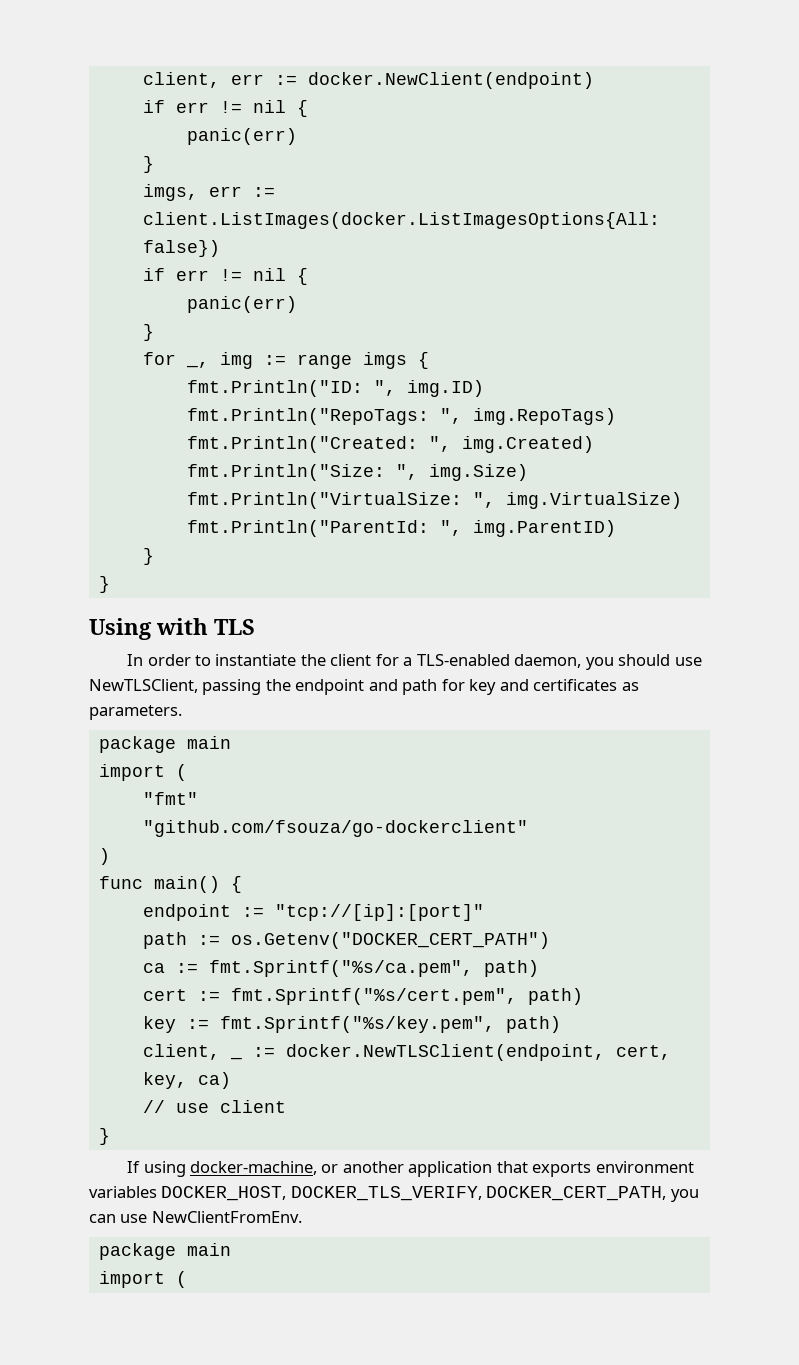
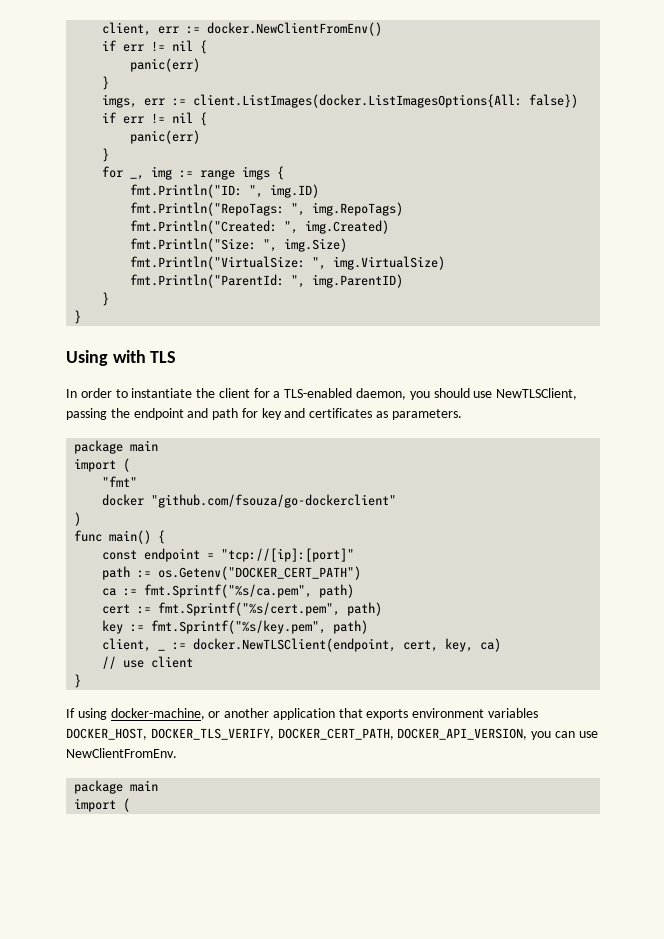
[307,72,594,89] docker.NewClient(endpoint) -> [207,22,383,36] docker.NewClientFromEnv()
(198, 798) none -> [102,494,145,506] docker
[142,904,264,921] endpoint := -> [102,548,215,562] const endpoint =
(667, 1193) none -> [397,728,528,740] DOCKER_API_VERSION,

